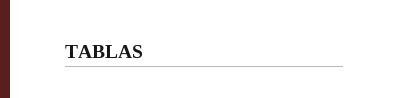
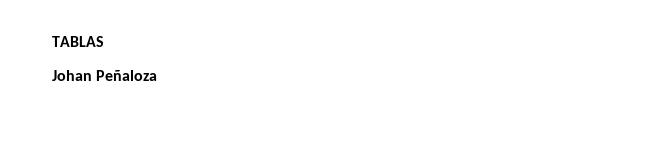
(143, 51) none -> [52,70,158,81] // Johan Peñaloza

